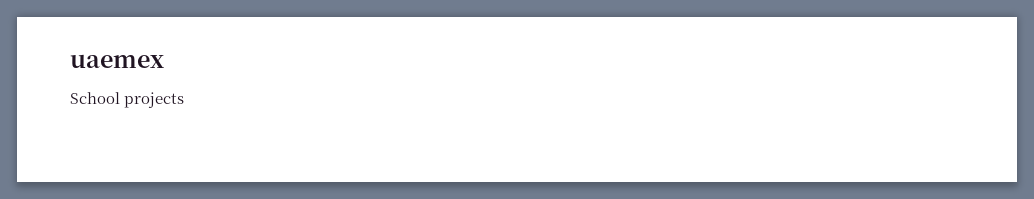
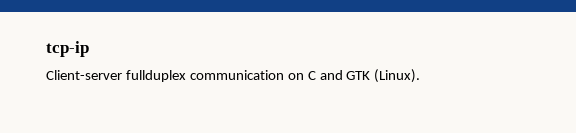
[70,54,164,68] [70,92,185,108] uaemex // School projects -> [46,41,89,57] [46,69,421,83] tcp-ip // Client-server fullduplex communication on C and GTK (Linux).

